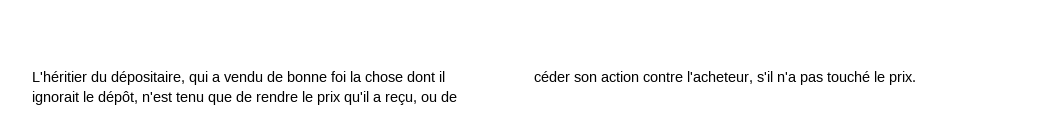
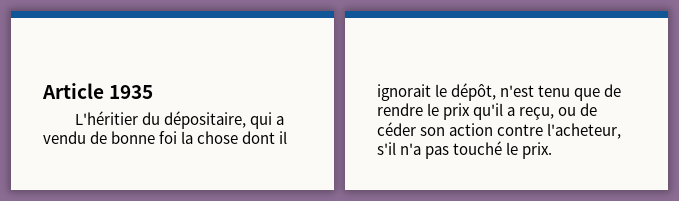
(32, 76) none -> [42,83,154,99] Article 1935 //

